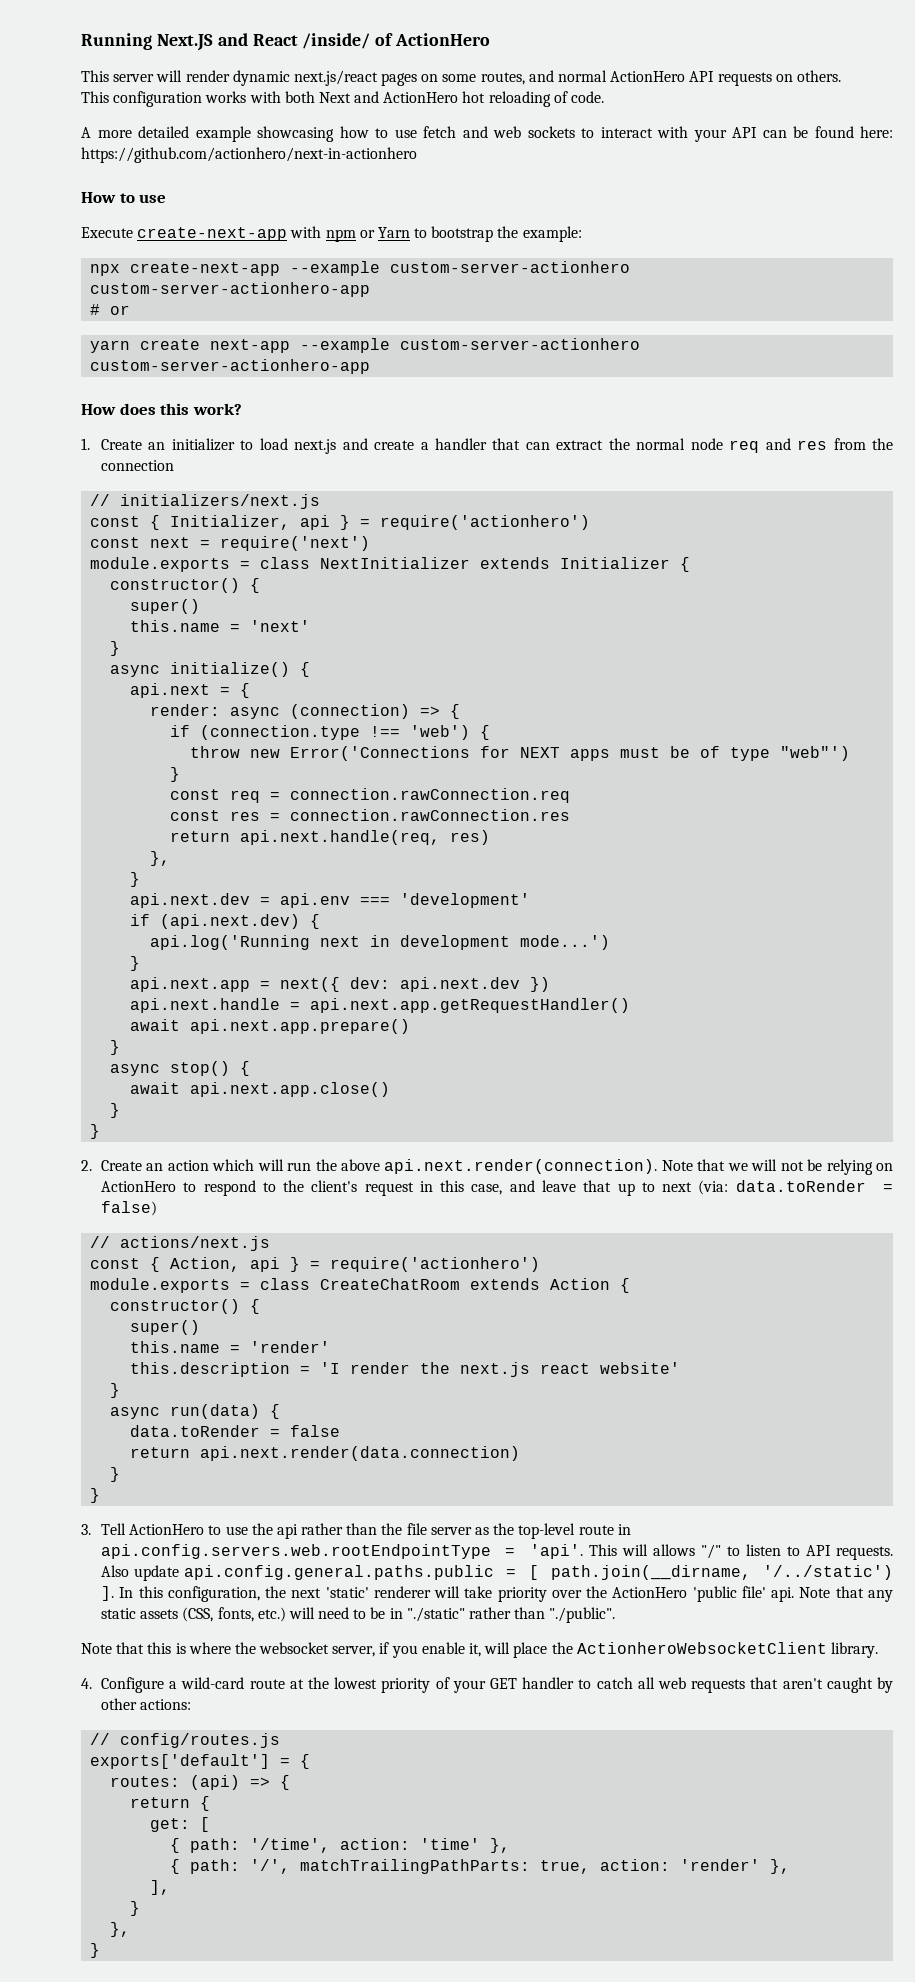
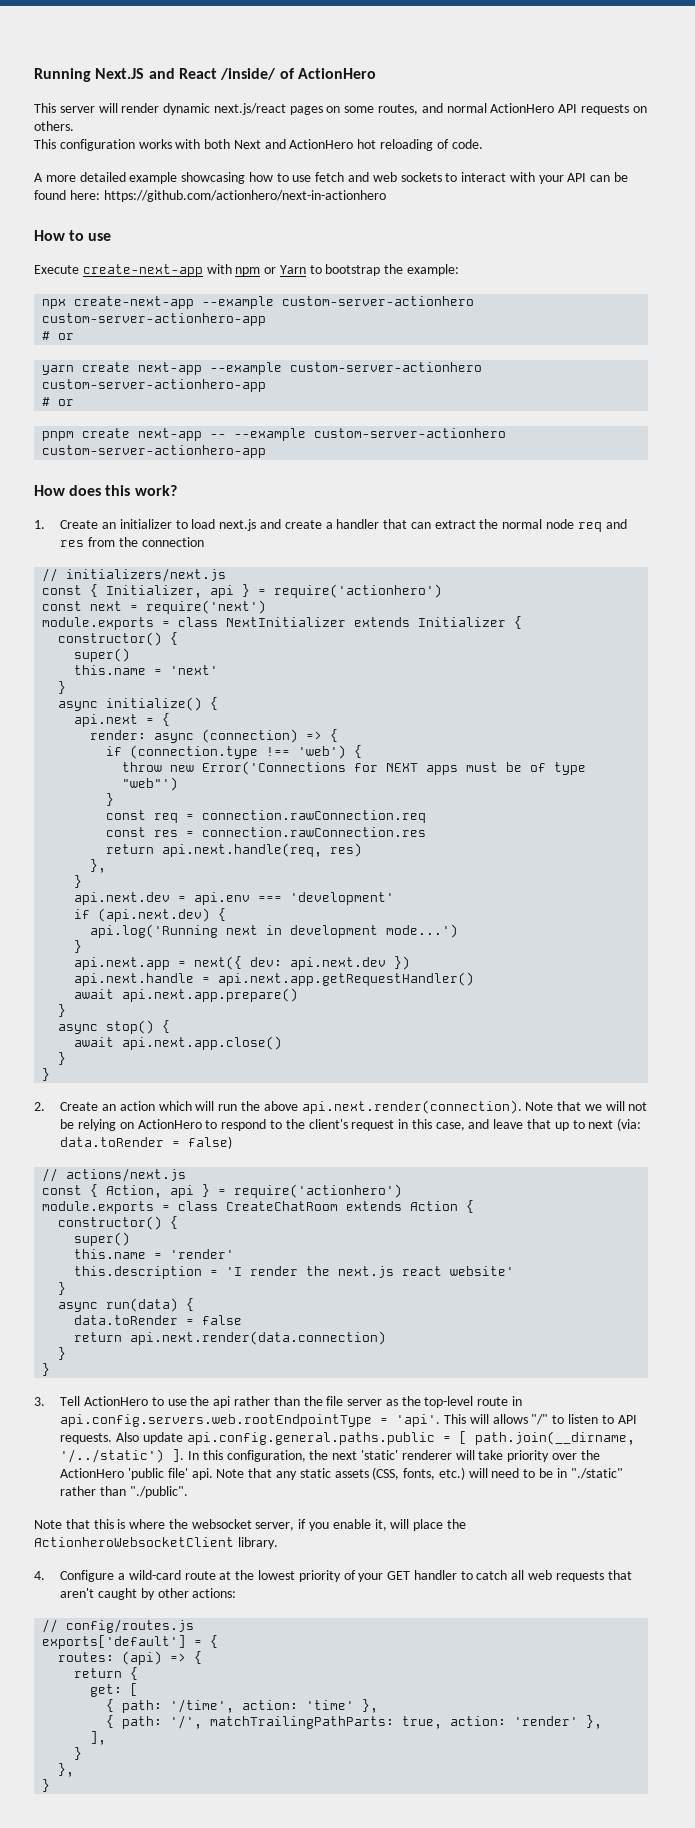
(371, 366) none -> [42,397,75,406] [42,428,507,441] [42,445,267,458] // # or // pnpm create next-app -- --example custom-server-actionhero custom-server-actionhero-app

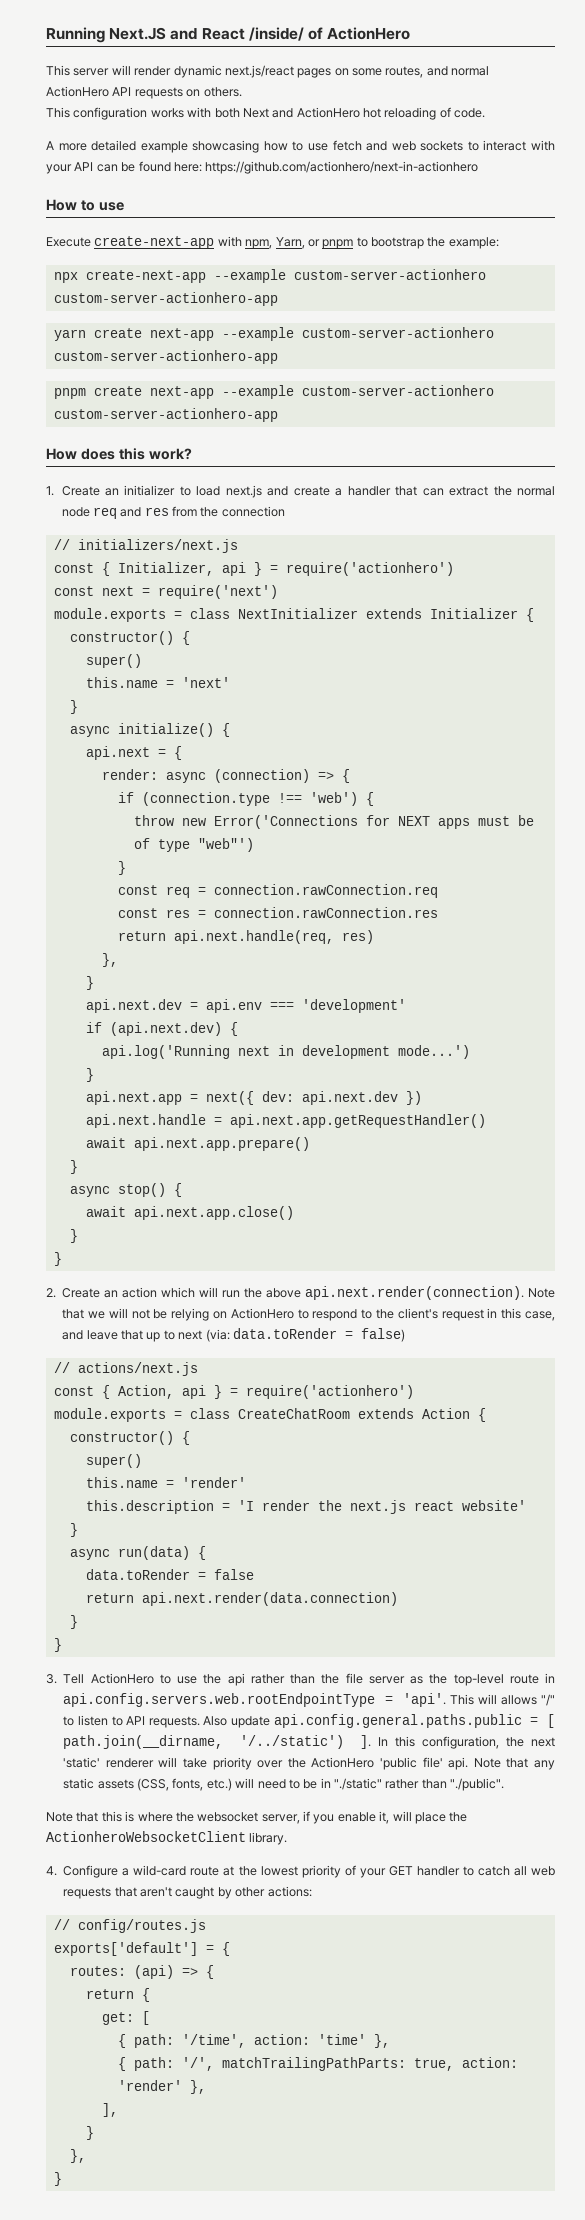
[235,265,306,276] npm or Yarn -> [245,237,354,249] npm, Yarn, or pnpm
[42,331,75,340] // # or -> (278, 299) none
[42,397,75,406] // # or -> (278, 357) none
[210,434,227,438] -- -> (214, 392) none

